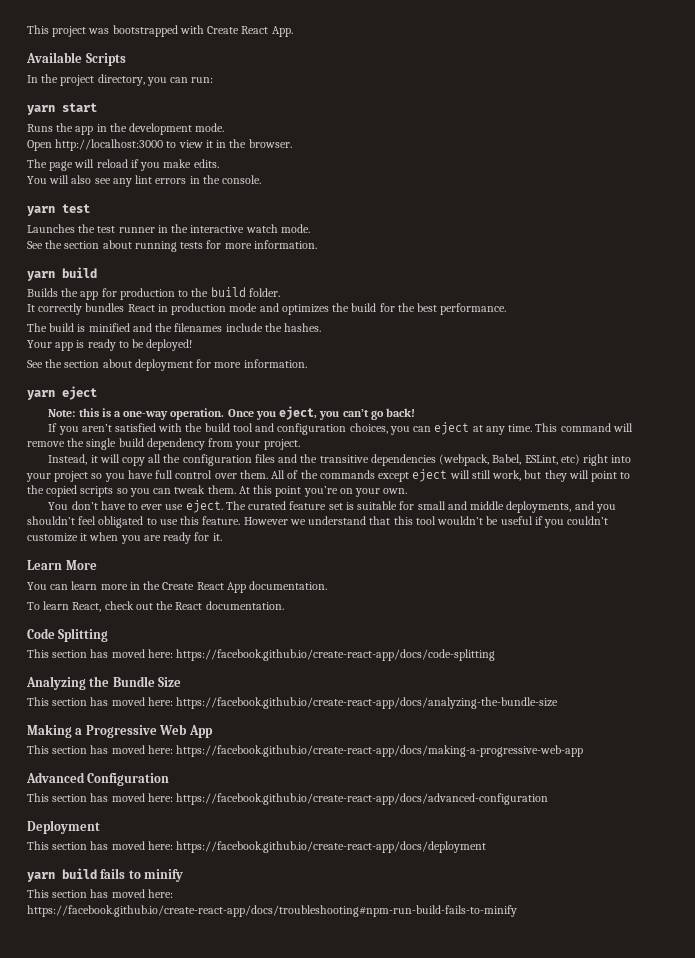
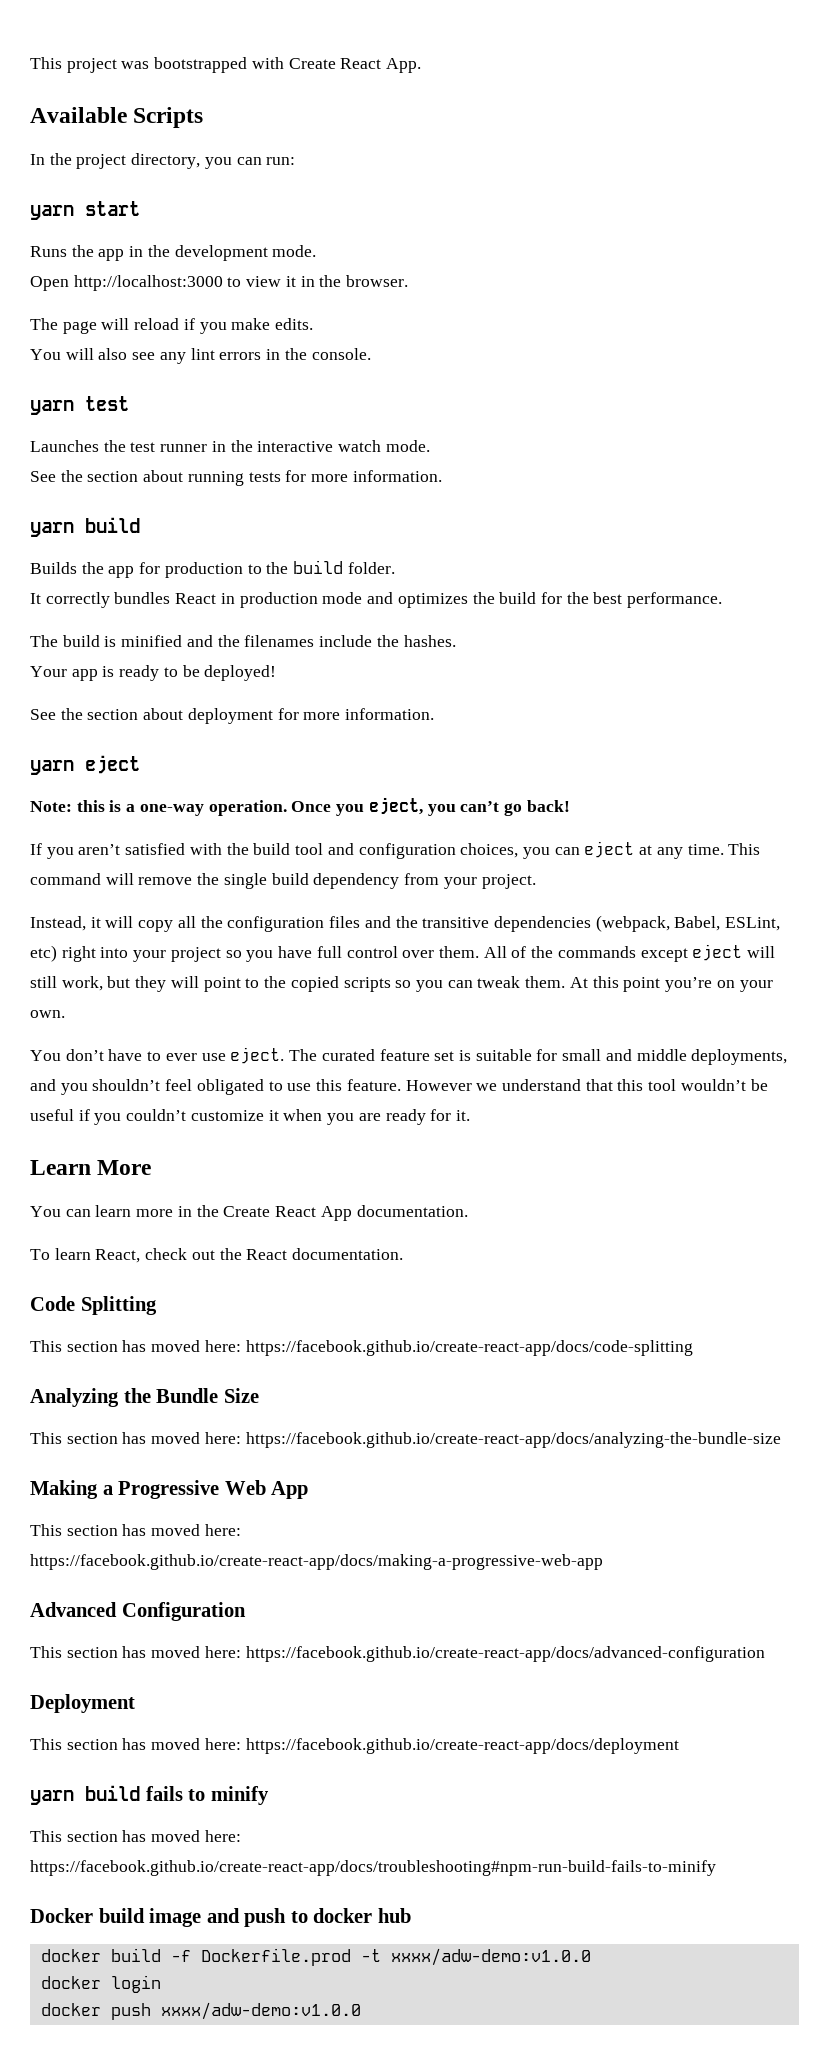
(517, 911) none -> [30,1908,411,1927] [40,1948,591,1966] [40,1975,161,1993] [40,2002,361,2020] // Docker build image and push to docker hub // docker build -f Dockerfile.prod -t xxxx/adw-demo:v1.0.0 // docker login // docker push xxxx/adw-demo:v1.0.0

